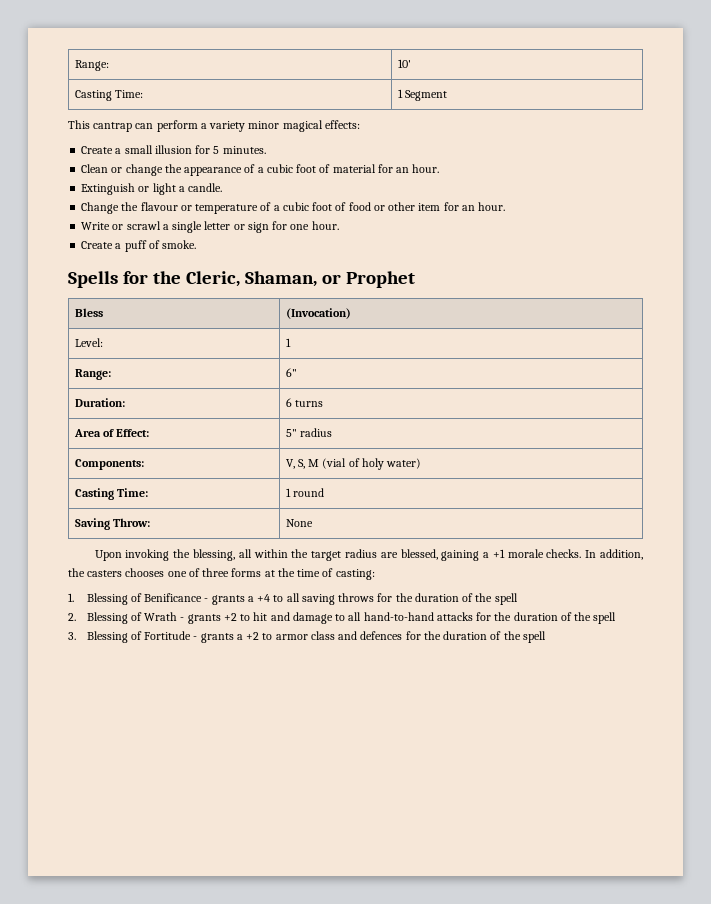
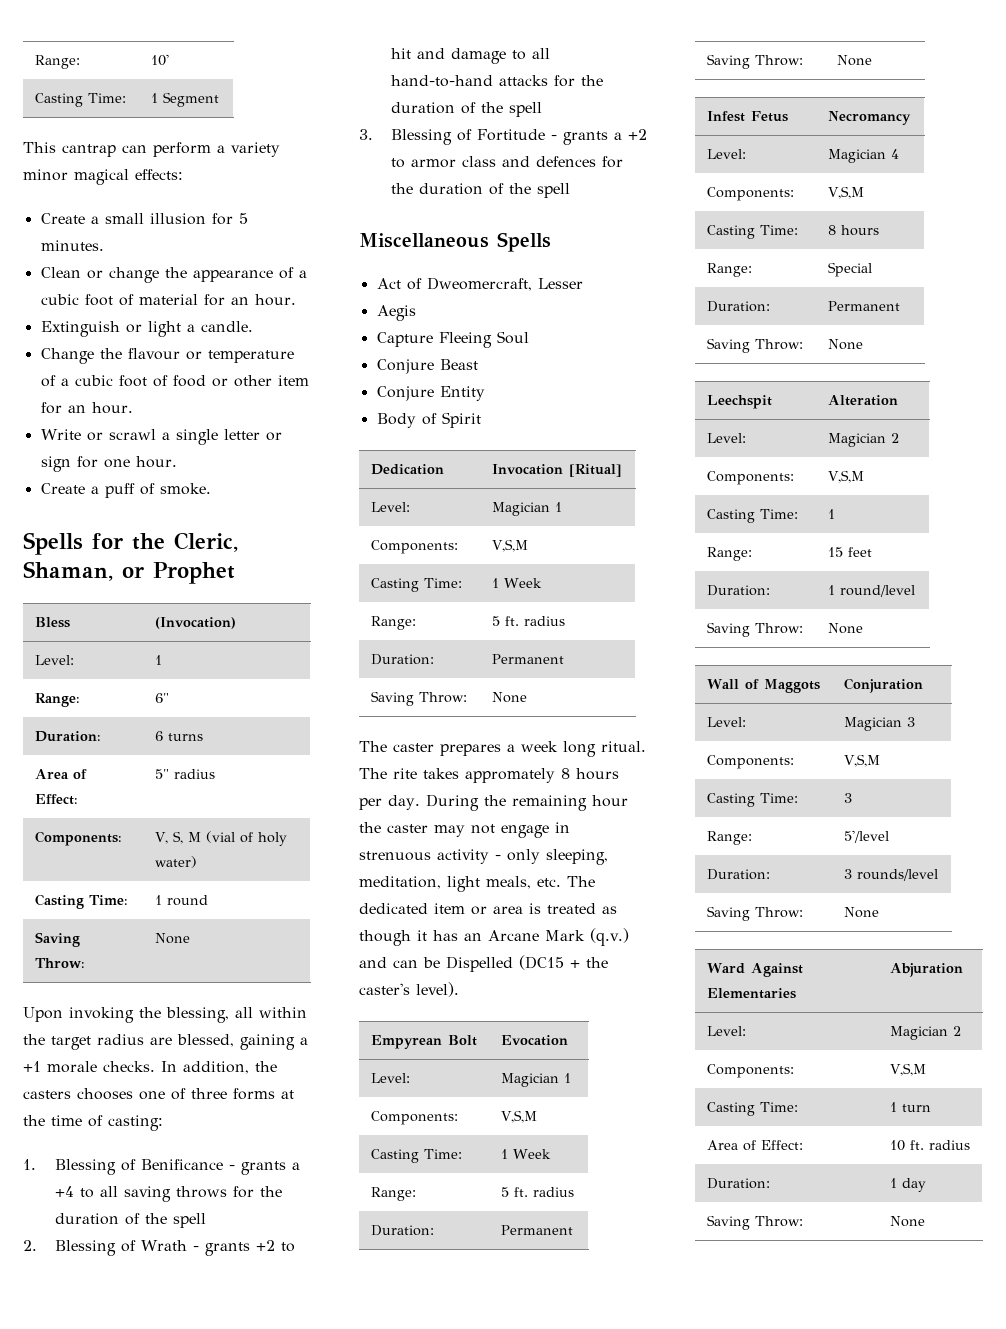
(546, 637) none -> [359,232,551,252] [376,277,583,291] [376,305,416,321] [376,331,529,348] [376,359,478,374] [376,386,485,401] [376,412,481,428] [371,464,445,475] [492,464,623,477] [371,502,411,512] [492,502,563,516] [371,540,459,554] [492,539,529,552] [371,578,463,592] [492,578,543,588] [371,616,417,630] [492,616,566,626] [371,654,435,665] [492,654,565,664] [371,691,468,706] [492,692,528,703] [359,741,646,757] [359,768,619,783] [359,794,628,811] [359,822,570,838] [359,849,608,865] [359,876,595,892] [359,903,617,915] [359,928,629,946] [359,955,608,972] [359,982,459,997] [371,1035,478,1049] [501,1035,569,1046] [371,1073,411,1083] [501,1073,572,1087] [371,1111,459,1125] [501,1110,538,1123] [371,1149,463,1163] [501,1149,552,1159] [371,1187,417,1201] [501,1187,575,1197] [371,1225,435,1236] [501,1225,574,1235] [707,54,804,69] [837,55,873,66] [707,111,789,122] [828,111,912,125] [707,149,747,159] [828,149,900,163] [707,187,795,201] [828,186,865,199] [707,225,799,239] [828,225,880,236] [707,263,753,277] [828,262,873,277] [707,301,771,312] [828,301,901,311] [707,338,804,353] [828,339,864,350] [707,395,773,409] [828,395,899,406] [707,433,747,443] [828,433,900,447] [707,471,795,485] [828,470,865,483] [707,509,799,523] [828,509,836,519] [707,547,753,561] [828,547,873,557] [707,585,771,596] [828,585,916,597] [707,622,804,637] [828,623,864,634] [707,679,821,693] [844,678,924,693] [707,717,747,727] [844,717,916,731] [707,755,795,769] [844,754,881,767] [707,793,799,807] [844,793,853,803] [707,831,753,845] [844,830,890,843] [707,869,771,880] [844,869,939,881] [707,906,804,921] [844,907,880,918] [707,963,804,977] [707,988,797,999] [890,963,964,977] [707,1026,747,1036] [890,1026,962,1040] [707,1064,795,1078] [890,1063,927,1076] [707,1102,799,1116] [890,1102,932,1112] [707,1140,804,1151] [890,1140,971,1151] [707,1178,771,1189] [890,1178,927,1192] [707,1215,804,1230] [890,1216,926,1227] // Miscellaneous Spells // Act of Dweomercraft, Lesser // Aegis // Capture Fleeing Soul // Conjure Beast // Conjure Entity // Body of Spirit // Dedication | Invocation [Ritual] // Level: | Magician 1 // Components: | V,S,M // Casting Time: | 1 Week // Range: | 5 ft. radius // Duration: | Permanent // Saving Throw: | None // The caster prepares a week long ritual. The rite takes appromately 8 hours per day. During the remaining hour the caster may not engage in strenuous activity - only sleeping, meditation, light meals, etc. The dedicated item or area is treated as though it has an Arcane Mark (q.v.) and can be Dispelled (DC15 + the caster's level). // Empyrean Bolt | Evocation // Level: | Magician 1 // Components: | V,S,M // Casting Time: | 1 Week // Range: | 5 ft. radius // Duration: | Permanent // Saving Throw: | None // Infest Fetus | Necromancy // Level: | Magician 4 // Components: | V,S,M // Casting Time: | 8 hours // Range: | Special // Duration: | Permanent // Saving Throw: | None // Leechspit | Alteration // Level: | Magician 2 // Components: | V,S,M // Casting Time: | 1 // Range: | 15 feet // Duration: | 1 round/level // Saving Throw: | None // Wall of Maggots | Conjuration // Level: | Magician 3 // Components: | V,S,M // Casting Time: | 3 // Range: | 5'/level // Duration: | 3 rounds/level // Saving Throw: | None // Ward Against Elementaries | Abjuration // Level: | Magician 2 // Components: | V,S,M // Casting Time: | 1 turn // Area of Effect: | 10 ft. radius // Duration: | 1 day // Saving Throw: | None

